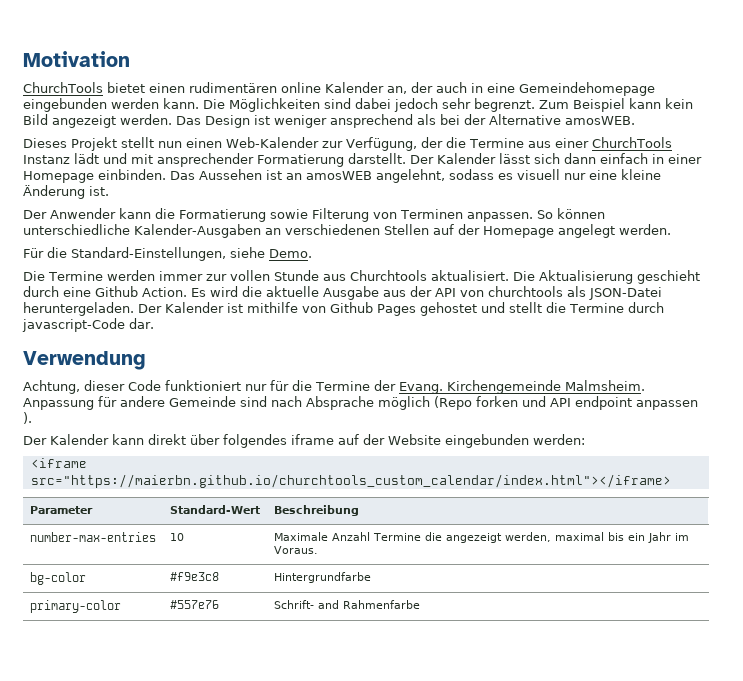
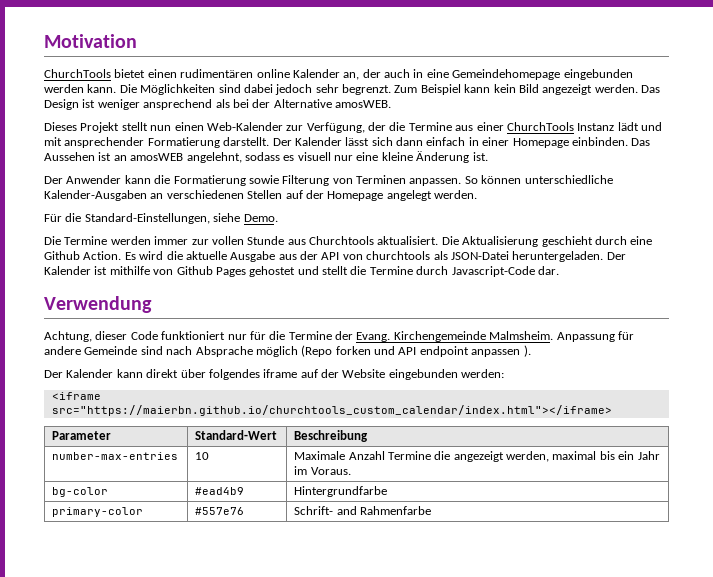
[22,318,125,332] javascript-Code -> [451,266,535,277] Javascript-Code
[169,572,219,581] #f9e3c8 -> [195,487,245,495] #ead4b9

